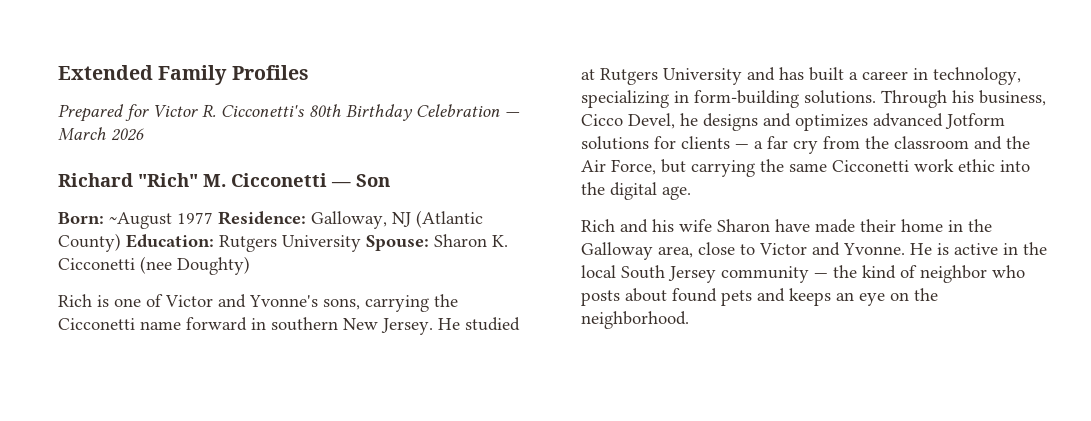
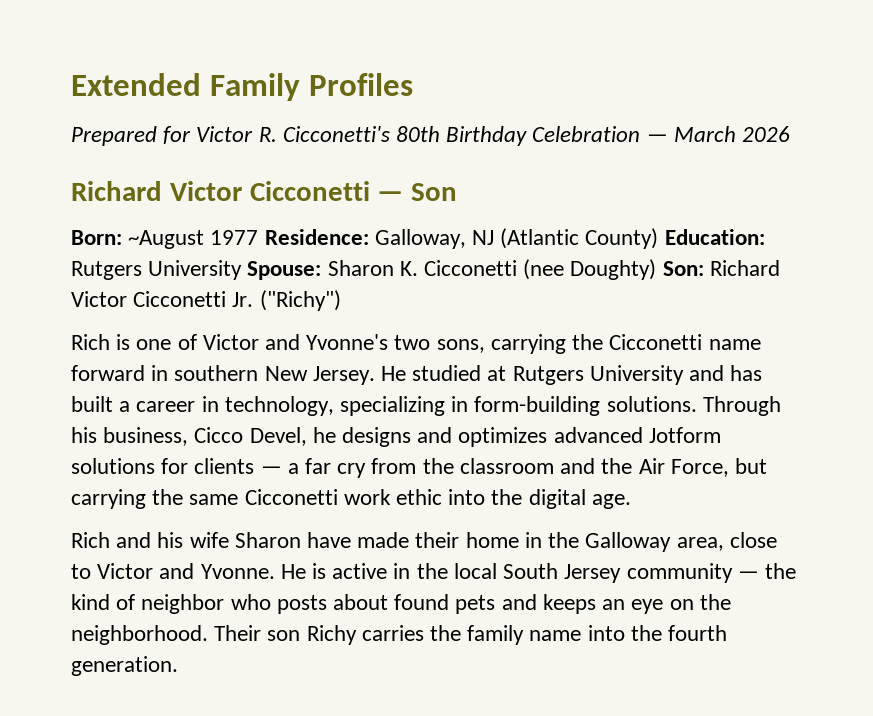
[138,173,226,187] "Rich" M. -> [169,181,242,201] Victor
(250, 265) none -> [662,260,780,276] [71,290,341,311] Son: Richard Victor Cicconetti Jr. ("Richy")
(318, 301) none -> [394,335,431,350] two
(689, 320) none -> [214,625,728,645] [71,656,178,676] Their son Richy carries the family name into the fourth generation.

